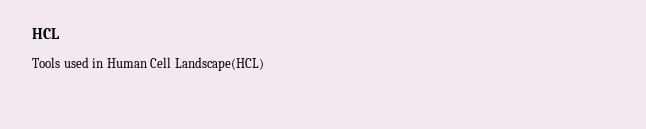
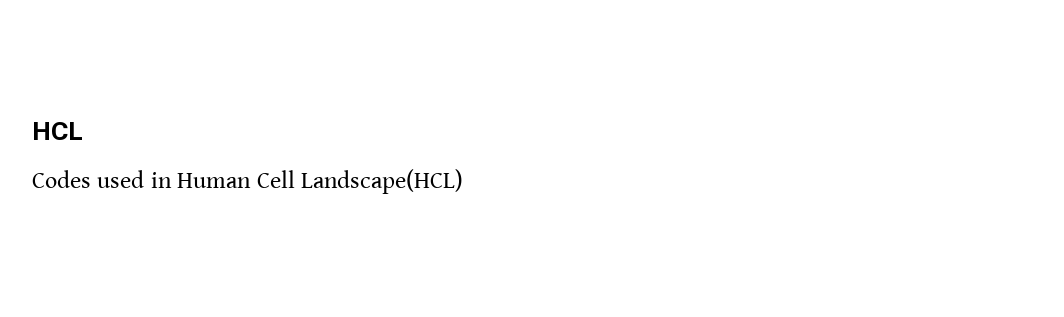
[32,57,60,68] Tools -> [32,170,91,188] Codes

